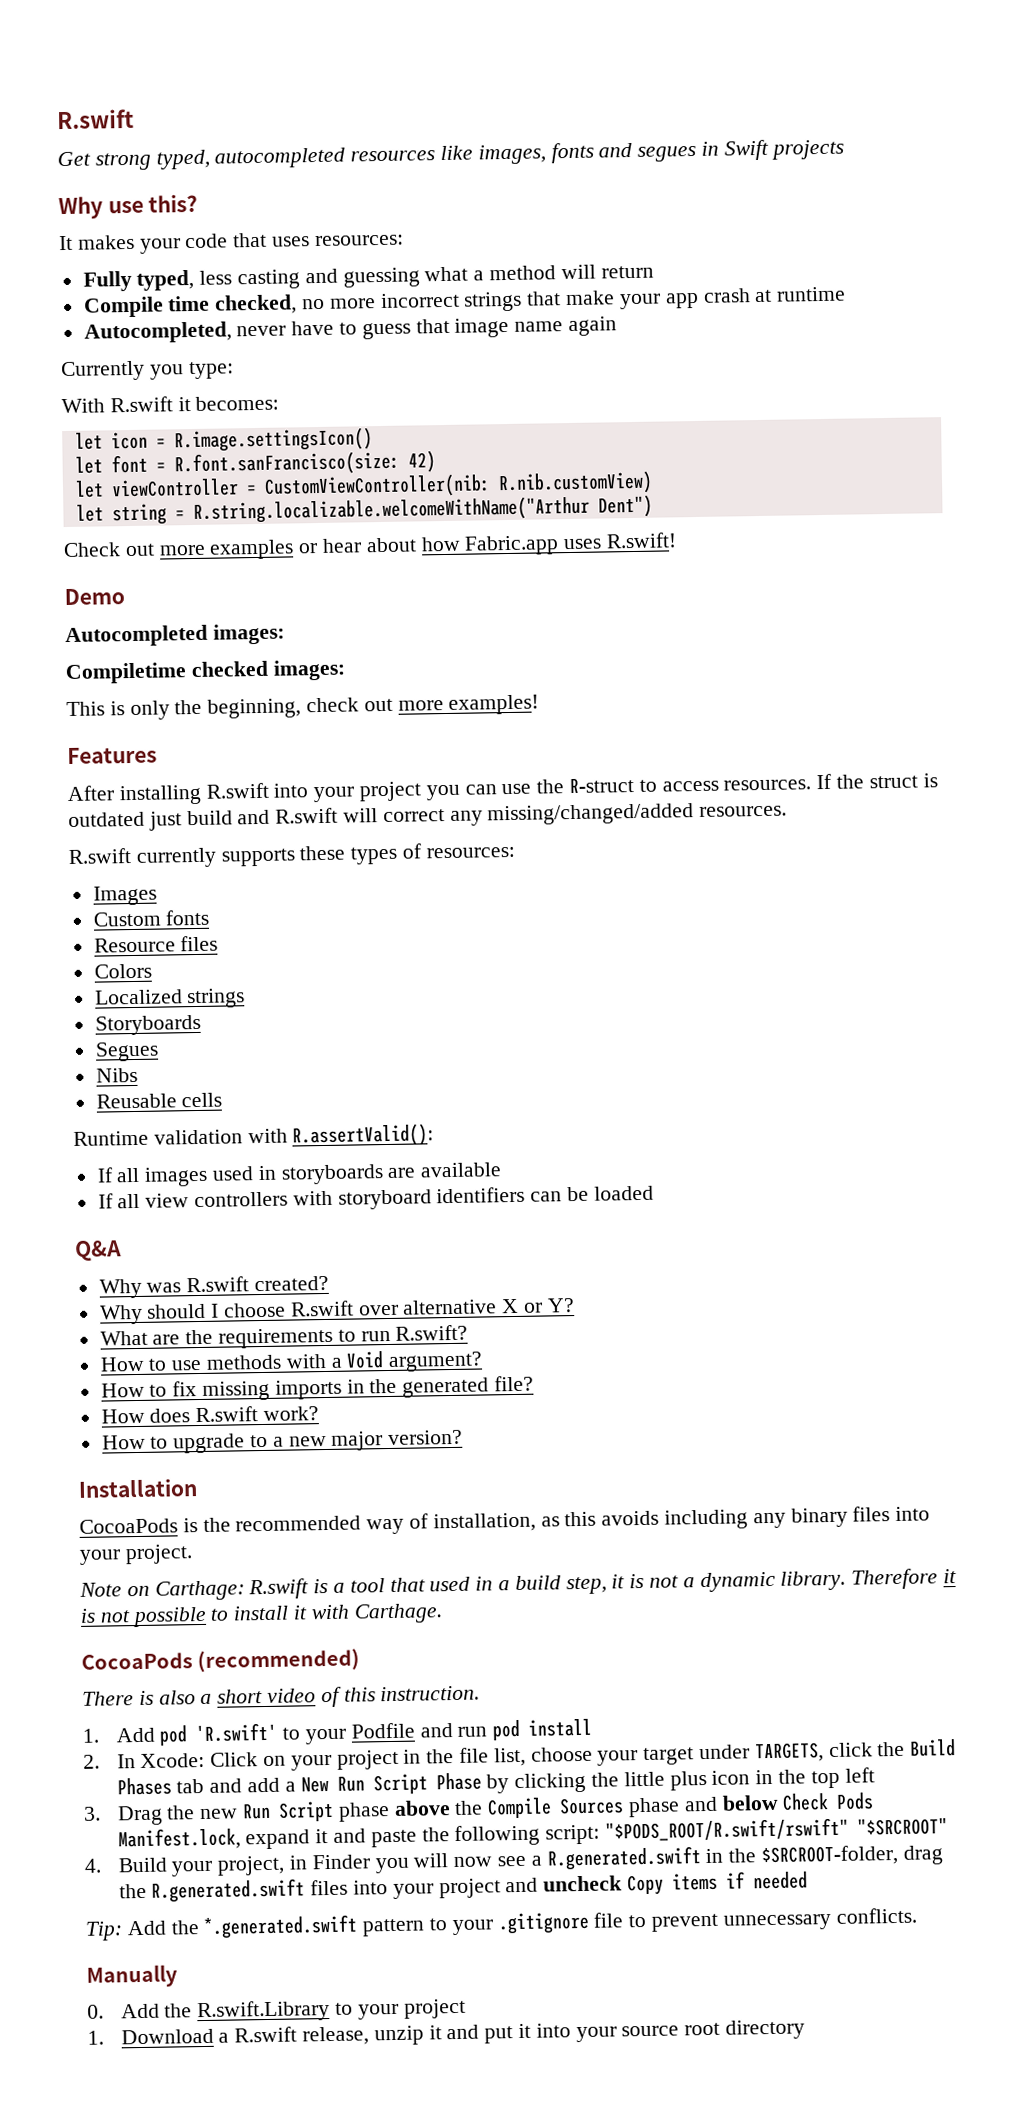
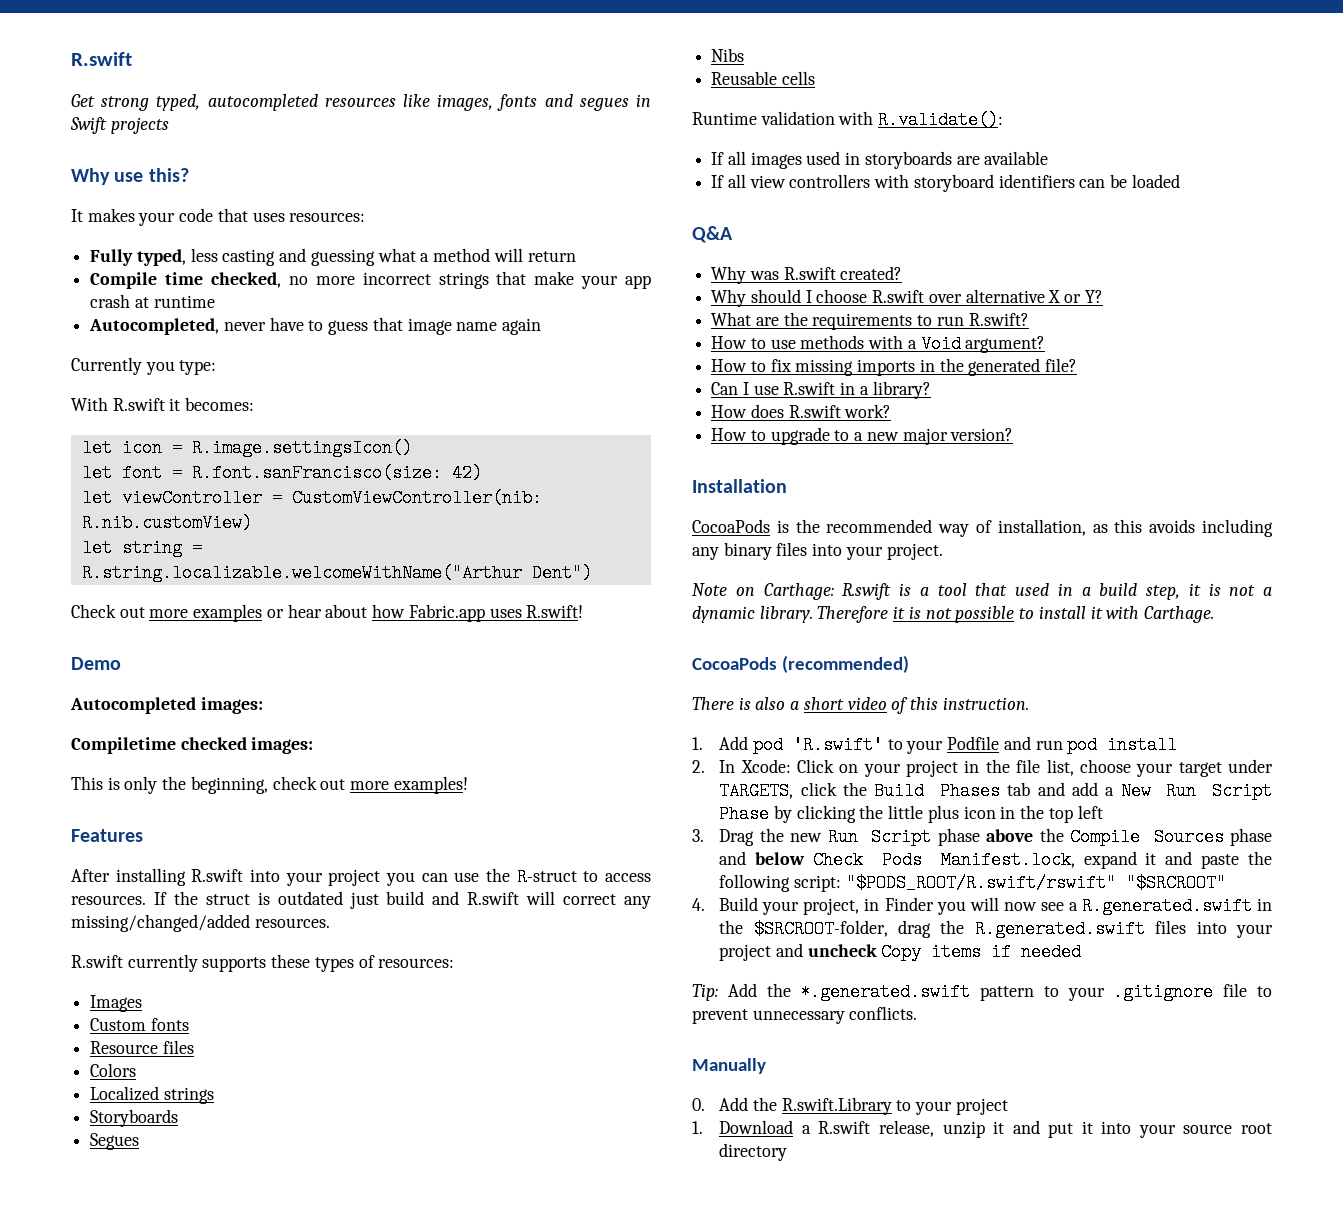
[292,1123,435,1148] R.assertValid(): -> [878,111,1004,129] R.validate():
(535, 1383) none -> [711,381,931,399] // Can I use R.swift in a library?

